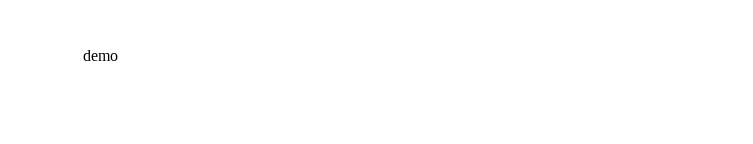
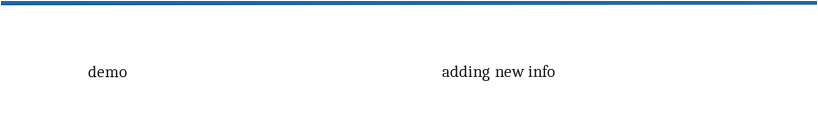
(118, 55) none -> [441,64,557,81] // adding new info

